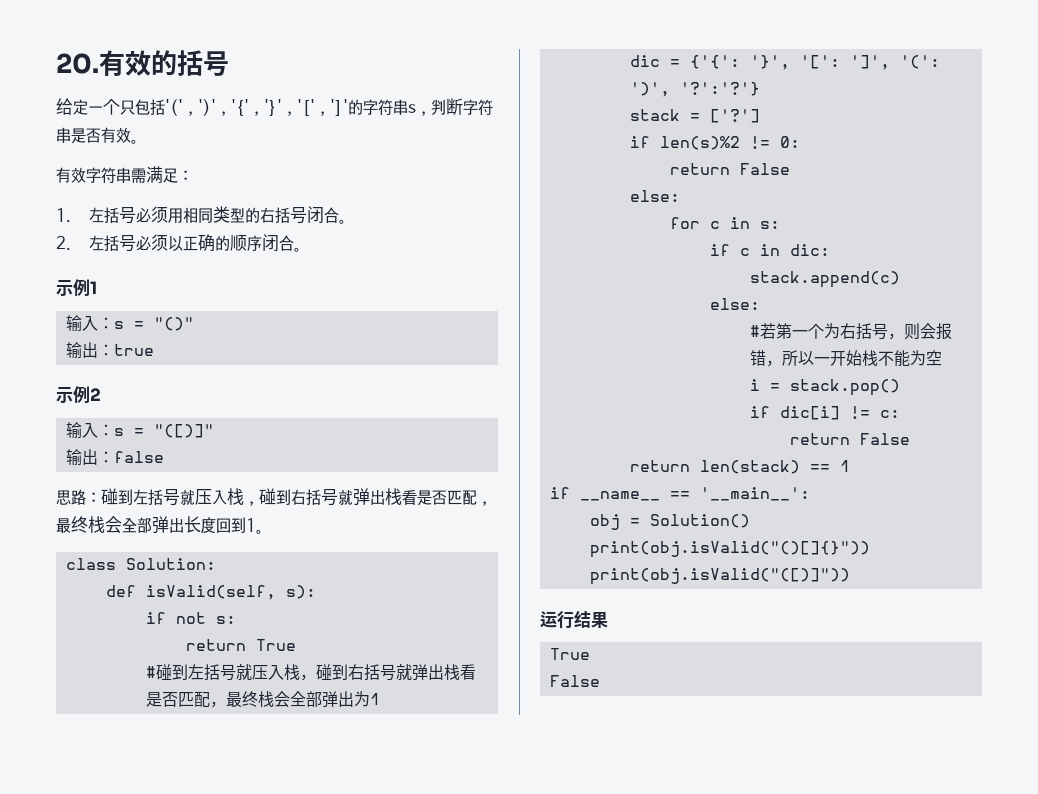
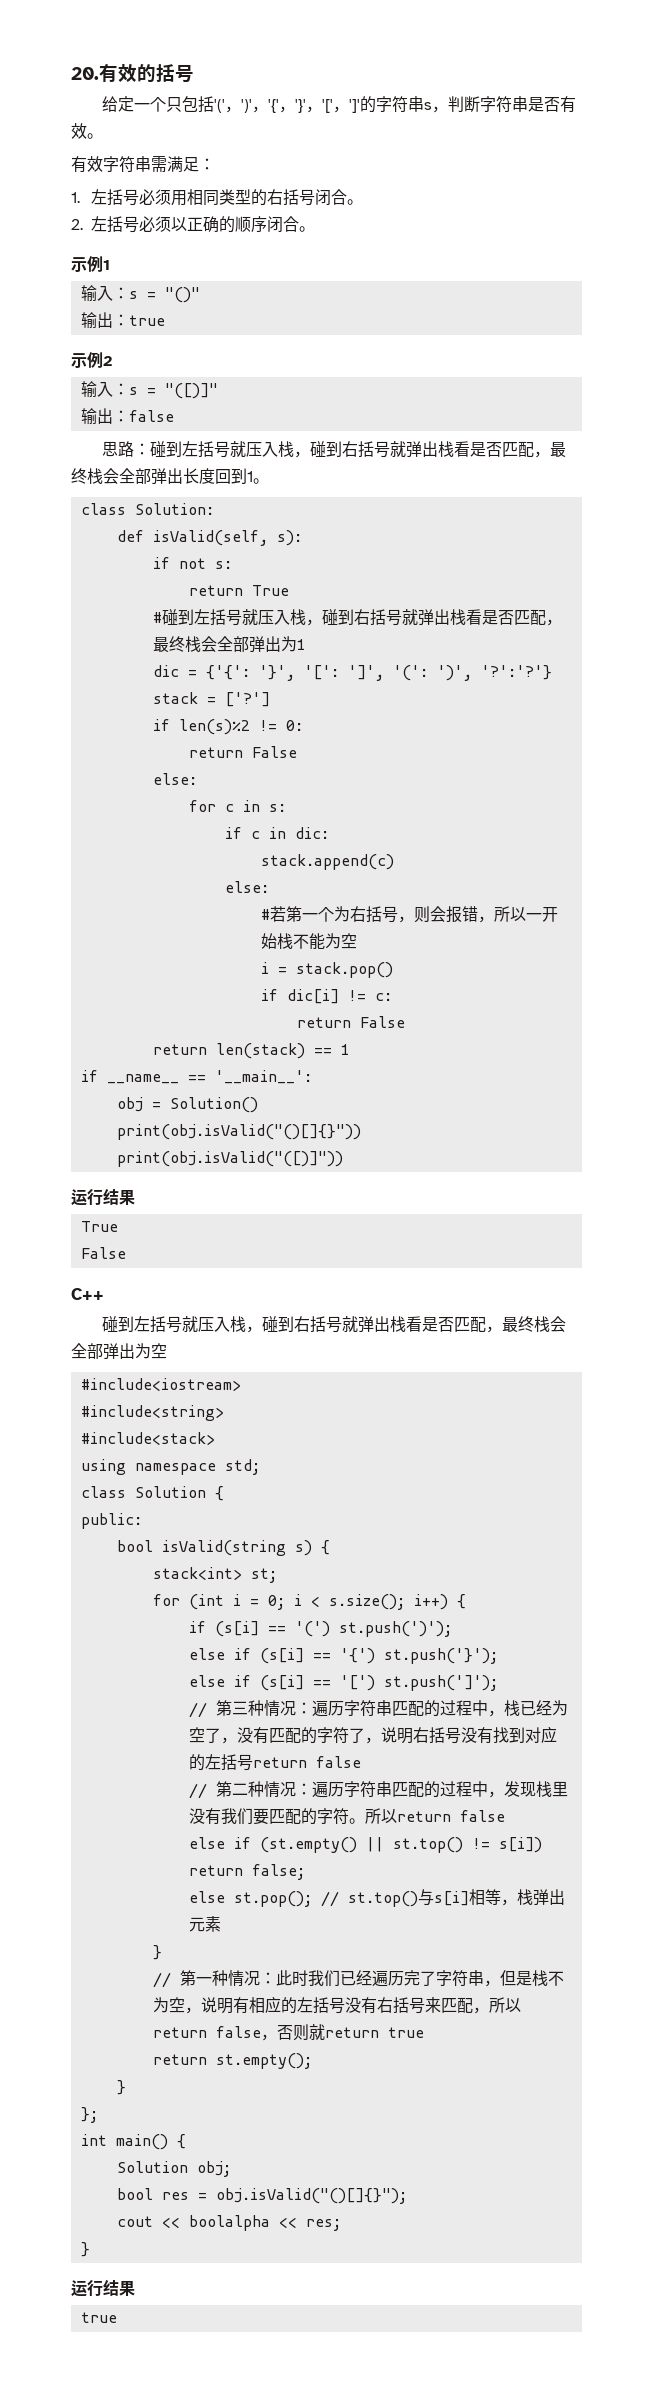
(601, 681) none -> [71,1288,104,1300] [102,1316,567,1333] [71,1343,167,1360] [80,1378,241,1391] [80,1405,224,1421] [80,1432,215,1445] [80,1459,260,1475] [80,1486,224,1501] [80,1513,142,1529] [116,1540,330,1556] [152,1567,277,1583] [152,1594,466,1610] [188,1621,452,1637] [188,1648,498,1664] [188,1675,498,1691] [188,1700,568,1718] [188,1726,557,1744] [188,1754,361,1771] [188,1781,568,1799] [188,1808,505,1825] [188,1837,542,1853] [188,1864,305,1880] [188,1889,565,1907] [188,1916,221,1932] [152,1945,162,1960] [152,1970,564,1988] [152,1996,521,2014] [152,2024,424,2041] [152,2053,312,2069] [116,2080,126,2095] [80,2107,98,2123] [80,2134,186,2150] [116,2161,231,2177] [116,2188,407,2204] [116,2215,341,2231] [80,2242,90,2257] [71,2280,135,2297] [80,2312,117,2323] // C++ // 碰到左括号就压入栈，碰到右括号就弹出栈看是否匹配，最终栈会全部弹出为空 // #include<iostream> // #include<string> // #include<stack> // using namespace std; // class Solution { // public: // bool isValid(string s) { // stack<int> st; // for (int i = 0; i < s.size(); i++) { // if (s[i] == '(') st.push(')'); // else if (s[i] == '{') st.push('}'); // else if (s[i] == '[') st.push(']'); // // 第三种情况：遍历字符串匹配的过程中，栈已经为空了，没有匹配的字符了，说明右括号没有找到对应的左括号return false // // 第二种情况：遍历字符串匹配的过程中，发现栈里没有我们要匹配的字符。所以return false // else if (st.empty() || st.top() != s[i]) return false; // else st.pop(); // st.top()与s[i]相等，栈弹出元素 // } // // 第一种情况：此时我们已经遍历完了字符串，但是栈不为空，说明有相应的左括号没有右括号来匹配，所以return false，否则就return true // return st.empty(); // } // }; // int main() { // Solution obj; // bool res = obj.isValid("()[]{}"); // cout << boolalpha << res; // } // 运行结果 // true

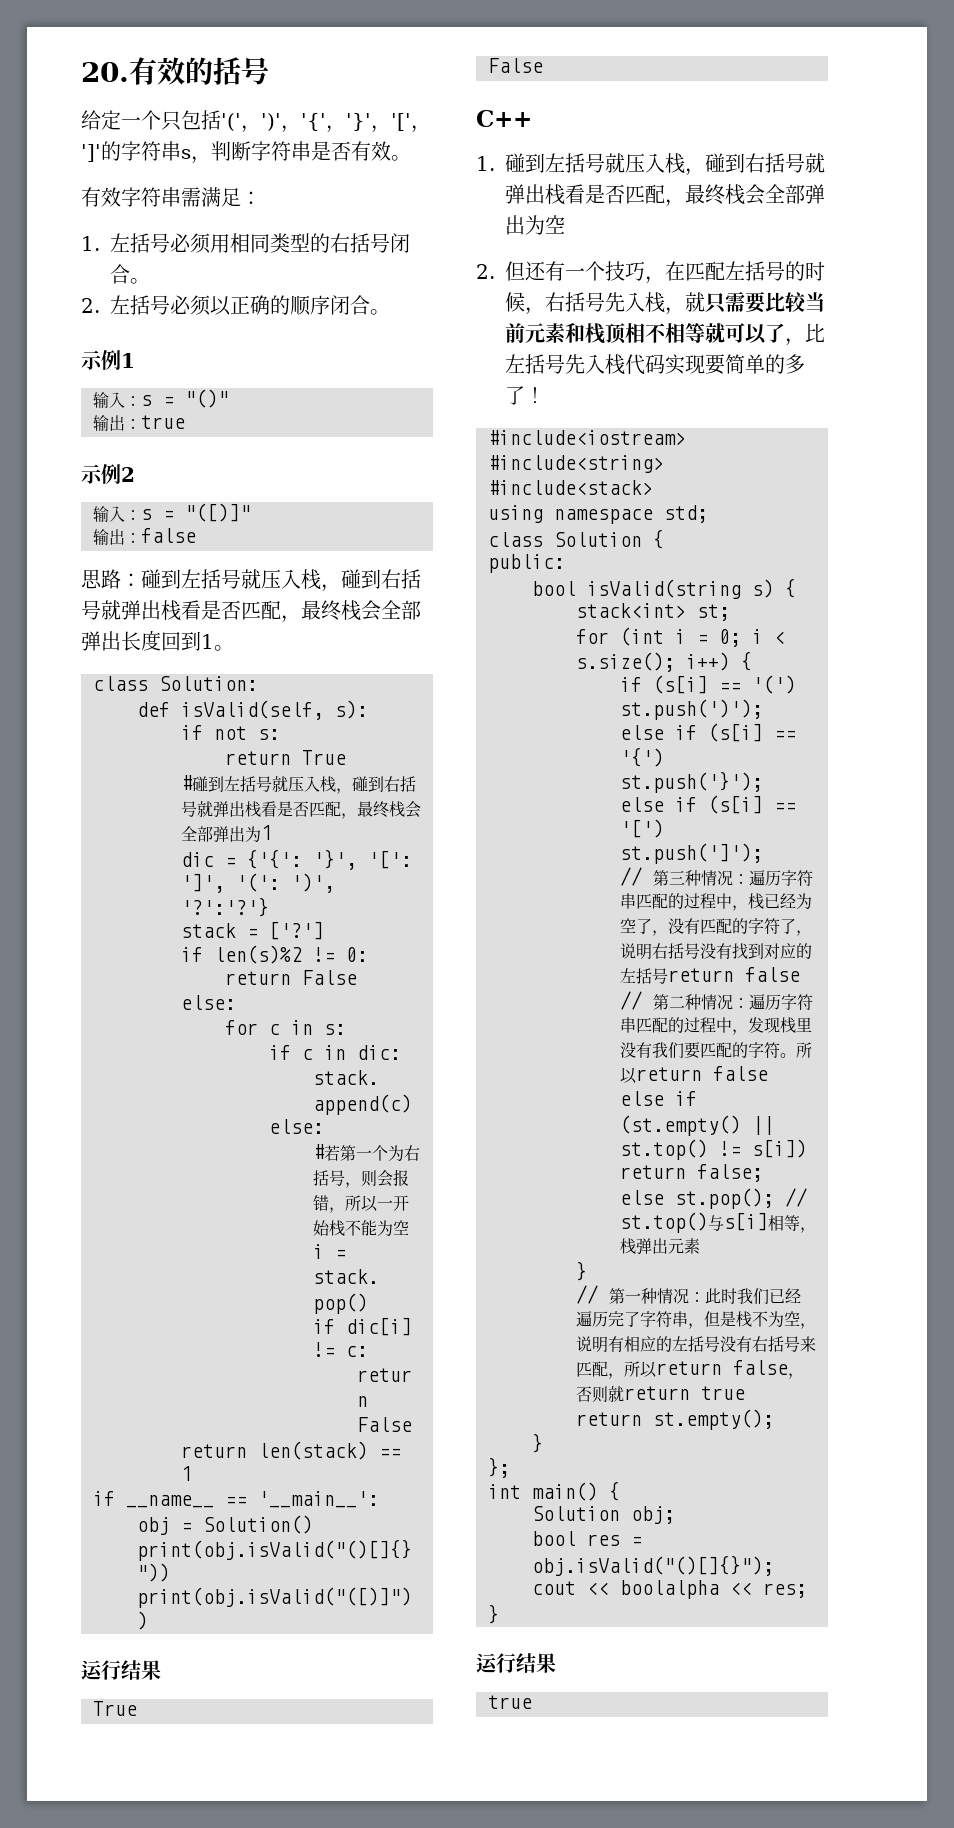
(104, 1294) none -> [476,156,495,171] 1.
(167, 1351) none -> [476,261,825,284] [505,291,825,315] [505,323,825,346] [505,354,805,375] [505,386,545,405] // 2.但还有一个技巧，在匹配左括号的时候，右括号先入栈，就只需要比较当前元素和栈顶相不相等就可以了，比左括号先入栈代码实现要简单的多了！

